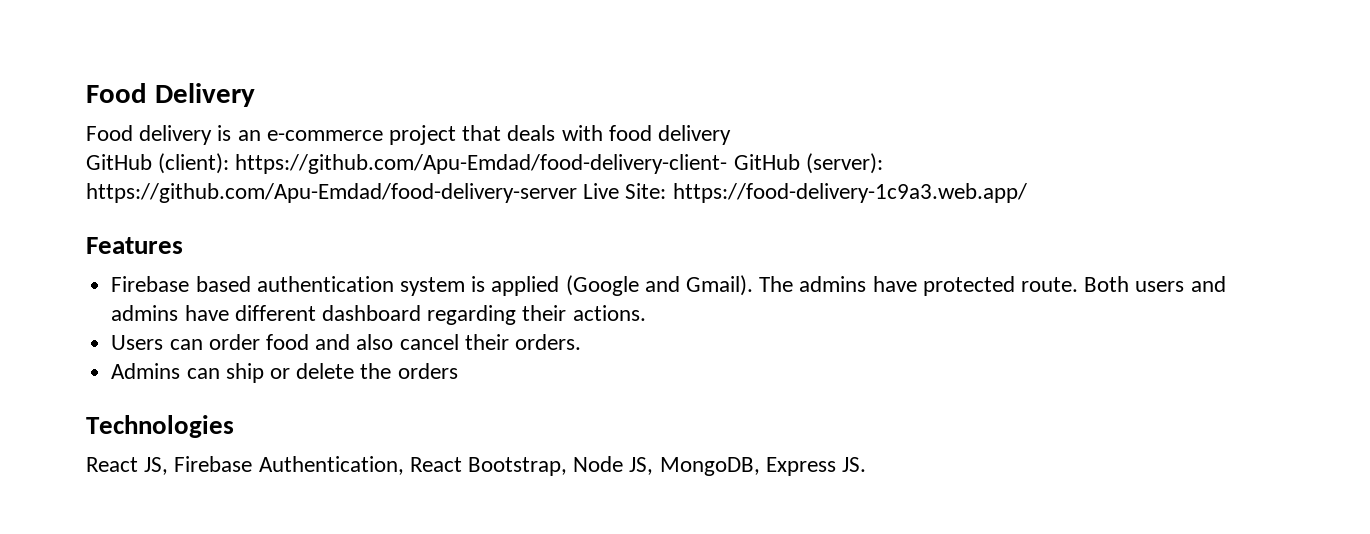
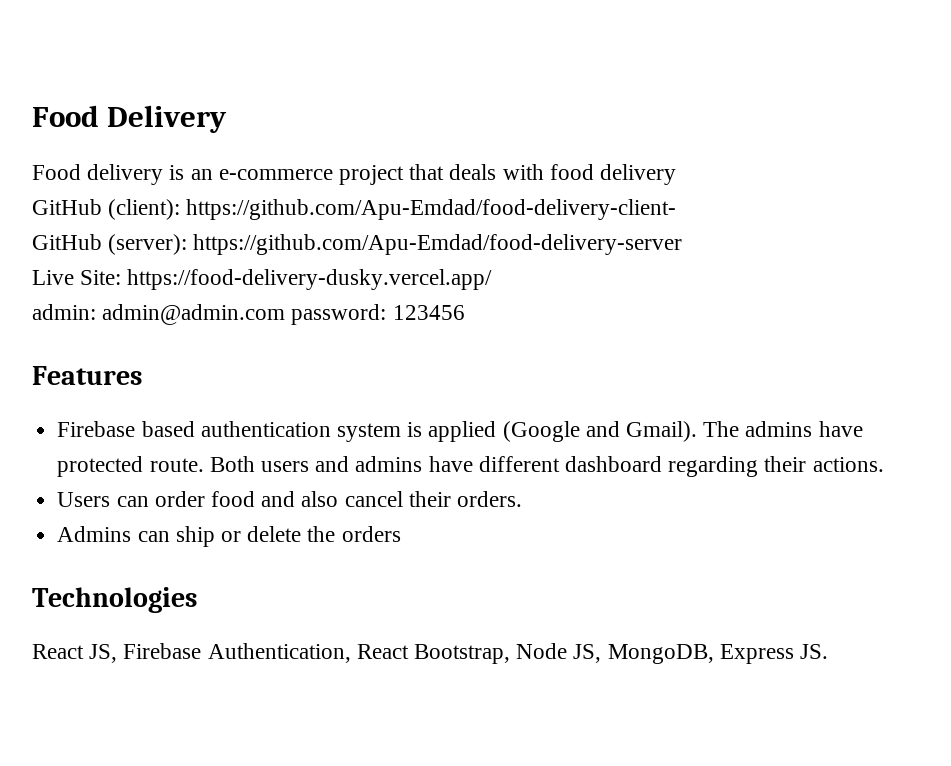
(728, 164) none -> (677, 209) //
(577, 193) none -> (683, 244) //
[672,183,1027,203] https://food-delivery-1c9a3.web.app/ -> [127,269,493,290] [32,304,465,325] https://food-delivery-dusky.vercel.app/ // admin: admin@admin.com password: 123456

